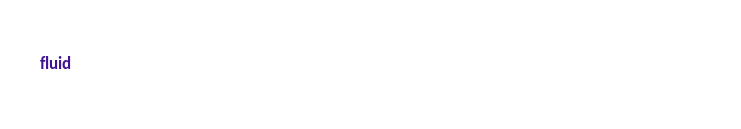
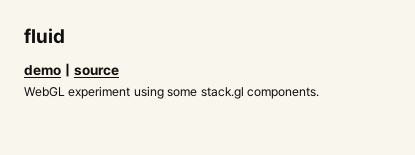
(71, 62) none -> [24,63,119,77] [24,86,319,99] // demo | source // WebGL experiment using some stack.gl components.

